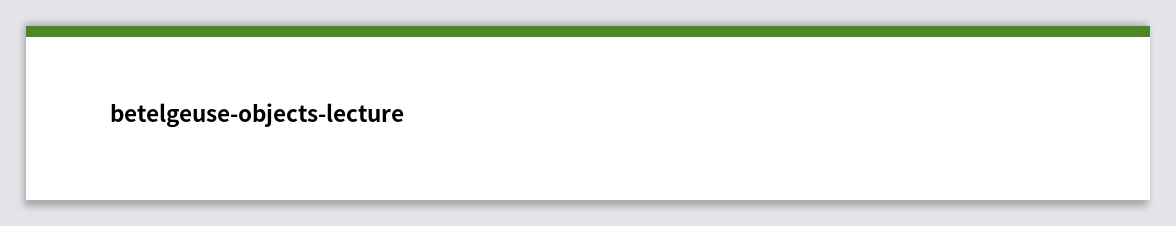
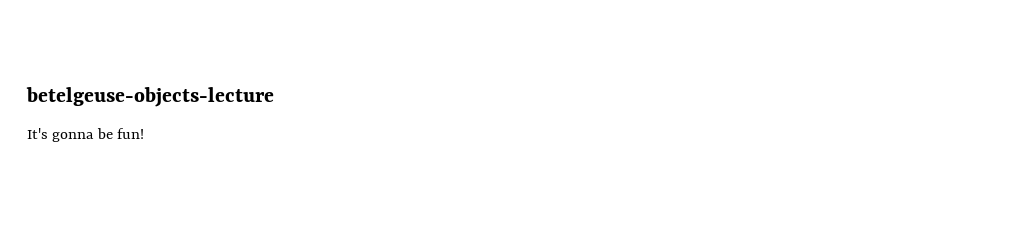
(404, 115) none -> [27,128,145,142] // It's gonna be fun!

